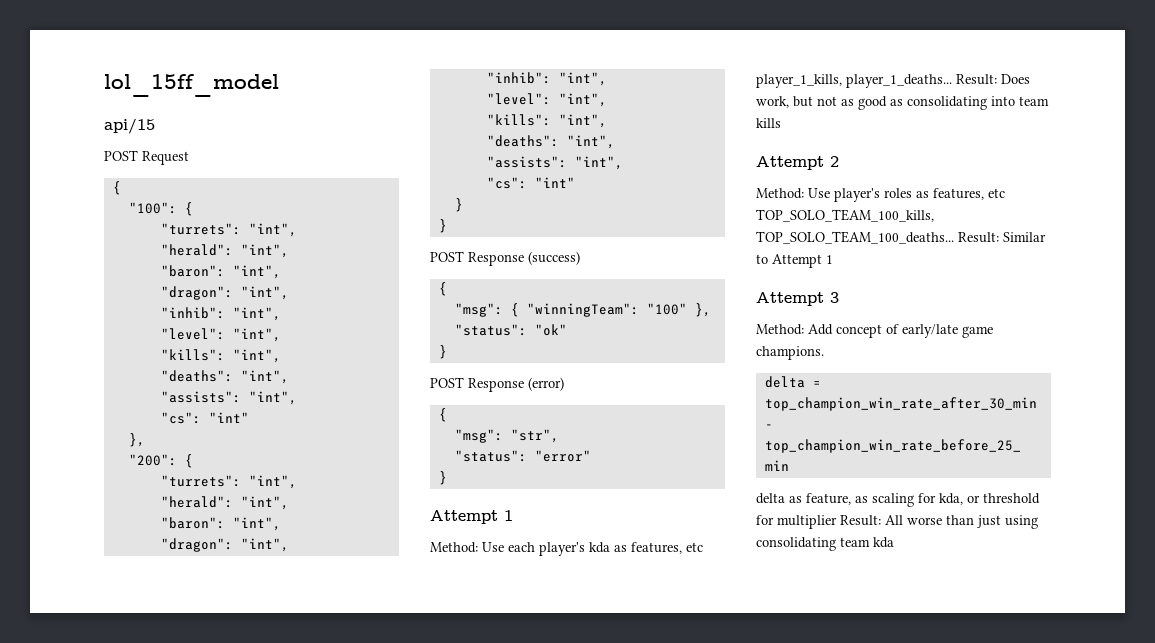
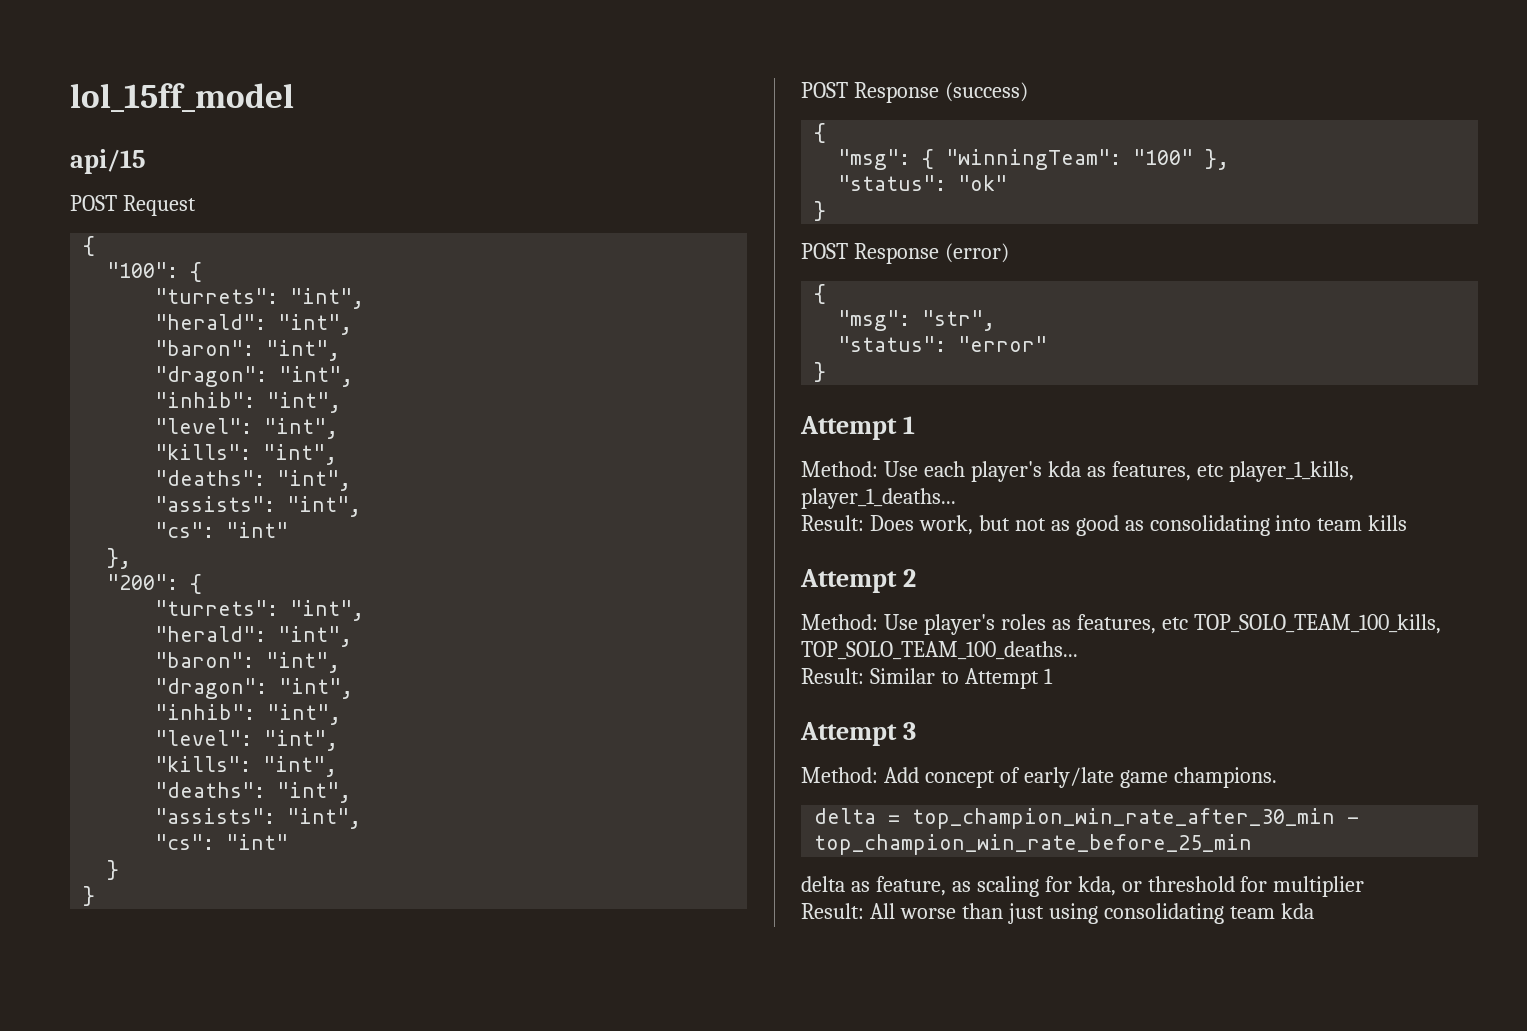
(952, 81) none -> (956, 498) //
(954, 237) none -> (1078, 650) //
(837, 522) none -> (1365, 886) //

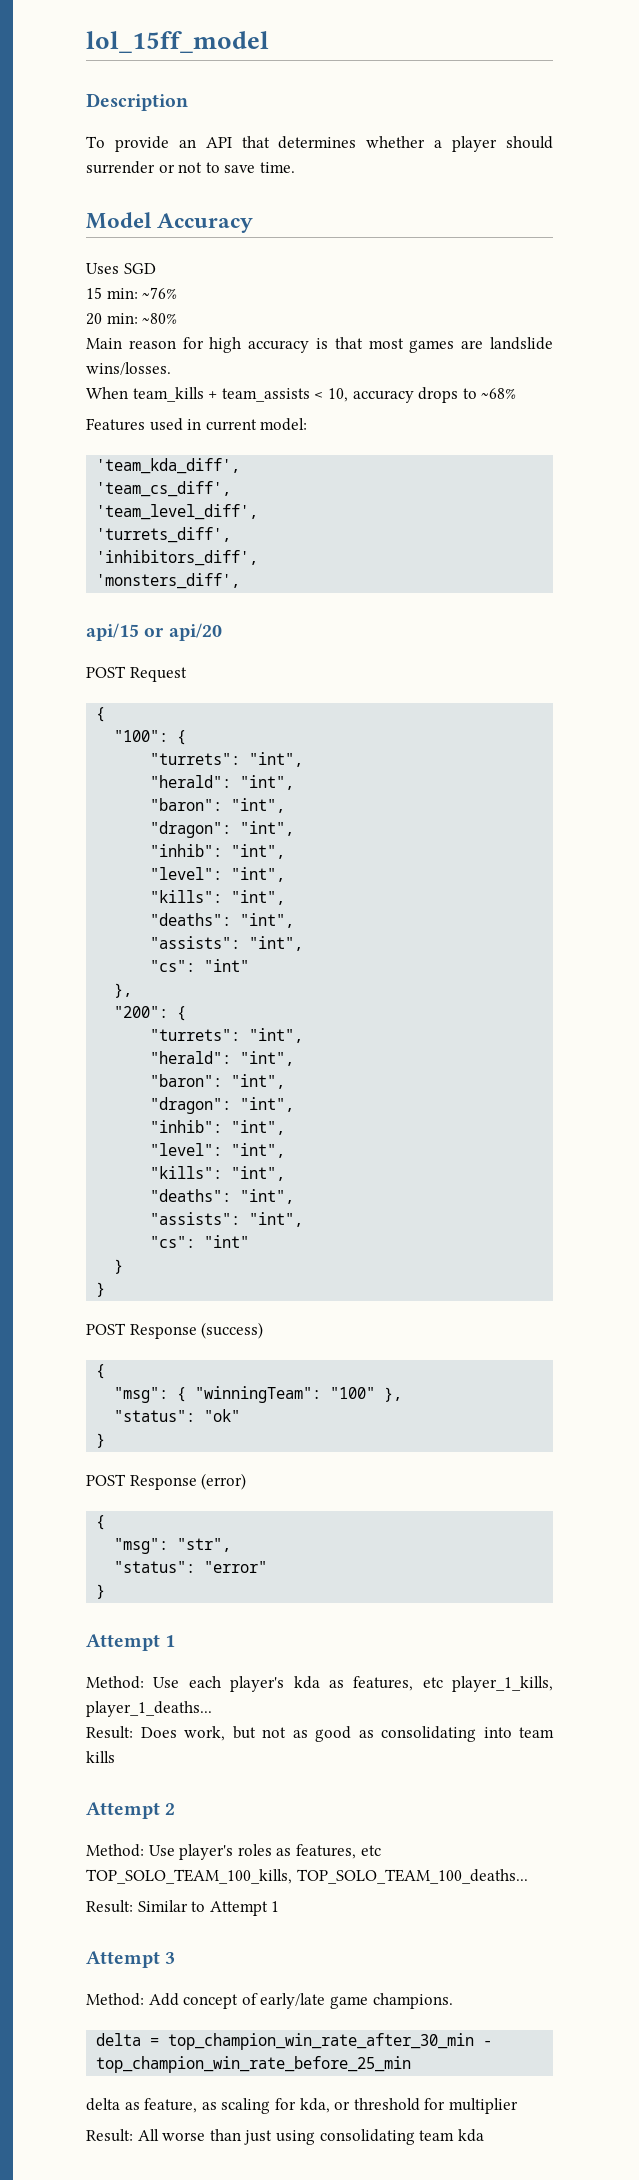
(294, 97) none -> [86,93,188,111] [86,136,554,152] [86,161,295,174] [86,212,254,233] [86,263,156,274] [86,287,178,299] [86,313,178,325] [86,337,553,353] [86,362,171,375] [86,387,517,403] [86,418,308,431] [96,458,241,474] [96,481,232,497] [96,504,259,520] [96,527,232,543] [96,550,259,566] [96,573,241,589] // Description // To provide an API that determines whether a player should surrender or not to save time. // Model Accuracy // Uses SGD // 15 min: ~76% // 20 min: ~80% // Main reason for high accuracy is that most games are landslide wins/losses. // When team_kills + team_assists < 10, accuracy drops to ~68% // Features used in current model: // 'team_kda_diff', // 'team_cs_diff', // 'team_level_diff', // 'turrets_diff', // 'inhibitors_diff', // 'monsters_diff',
(146, 161) none -> [144,623,222,641] or api/20

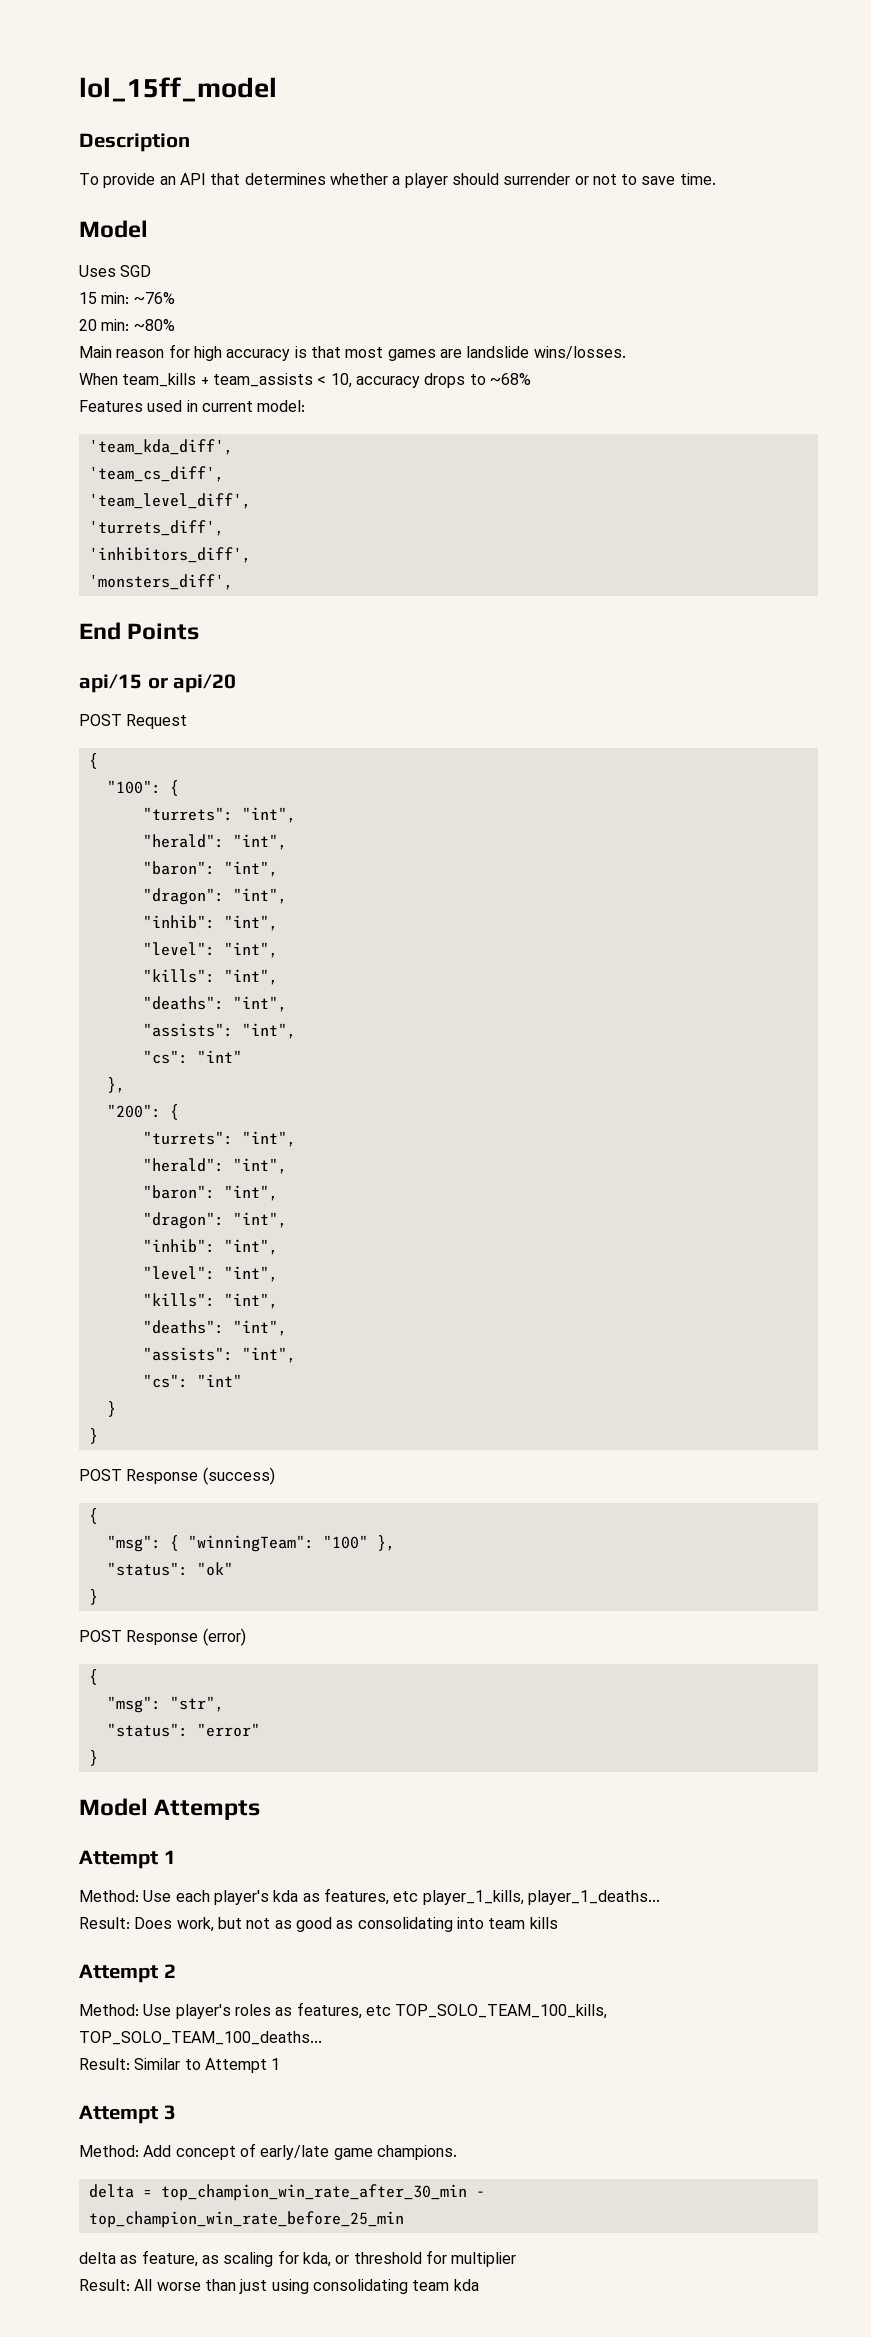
[157,213,254,233] Accuracy -> (148, 229) none
(241, 581) none -> [79,622,200,640] // End Points
(106, 1591) none -> [79,1798,261,1820] // Model Attempts

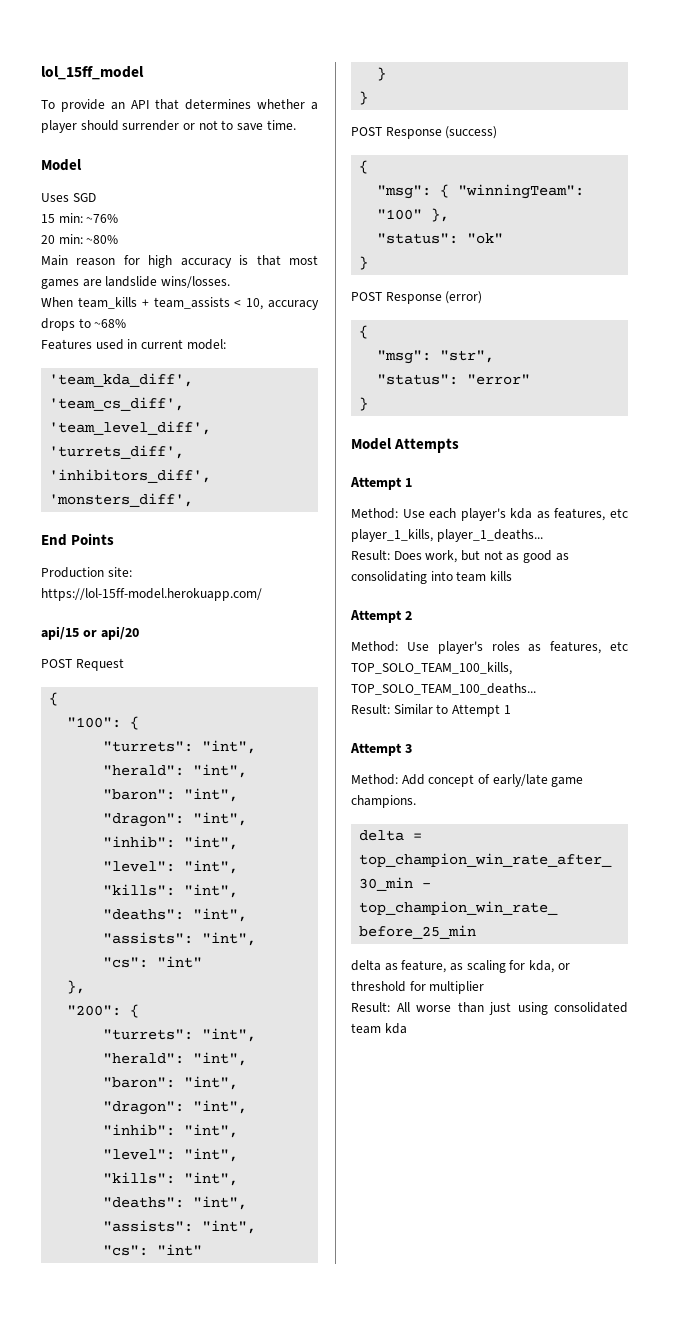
[79,133,190,152] // Description -> (144, 73) none
(200, 631) none -> [41,567,132,578] [41,588,262,601] // Production site: https://lol-15ff-model.herokuapp.com/
[312,2279,408,2294] consolidating -> [554,1002,628,1013] consolidated

